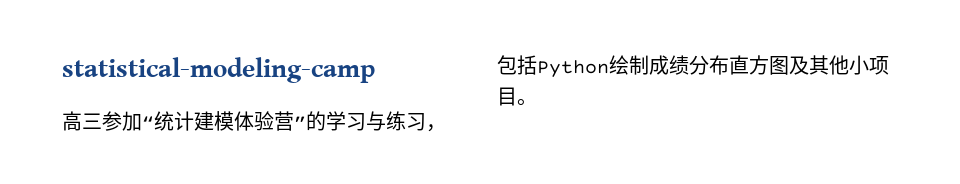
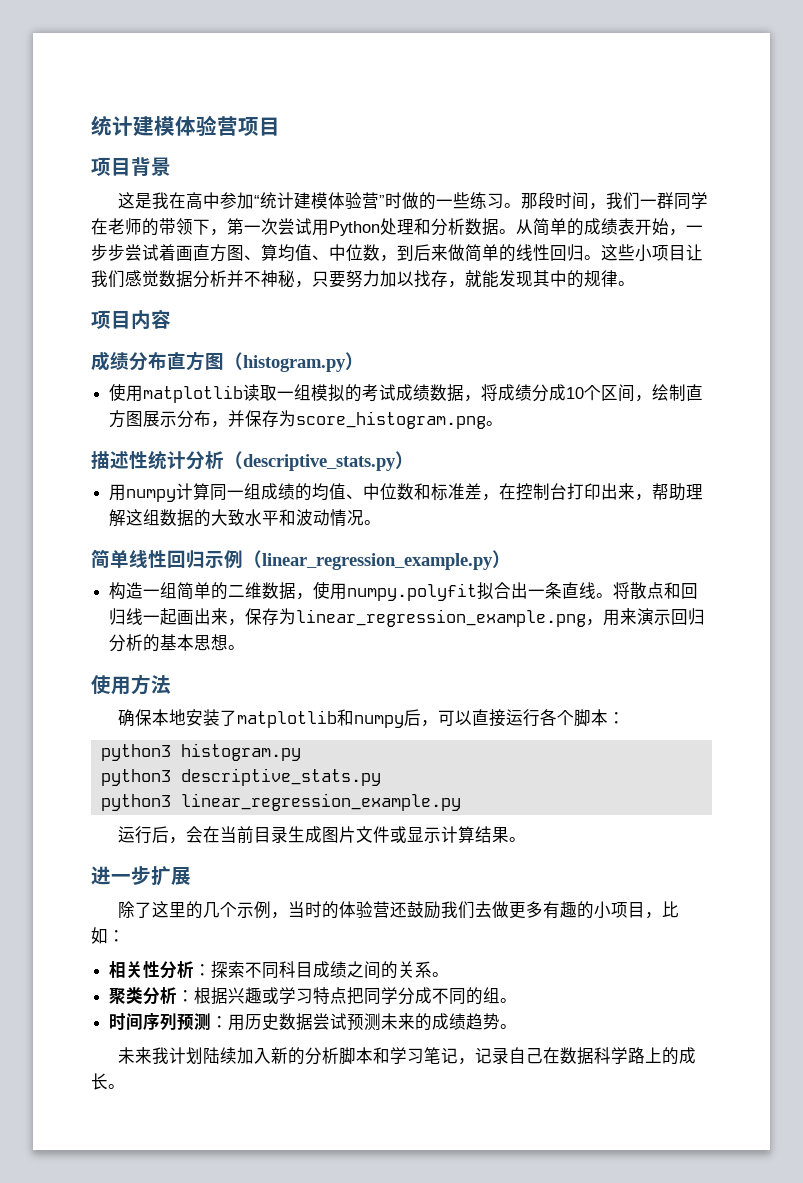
[62,57,375,83] [62,111,102,131] statistical-modeling-camp // 高三 -> [91,115,280,136] [91,157,171,177] [117,192,220,210] 统计建模体验营项目 // 项目背景 // 这是我在高中
[306,111,446,132] [497,55,889,78] [497,87,517,106] 的学习与练习，包括Python绘制成绩分布直方图及其他小项目 -> [384,192,708,210] [91,218,703,236] [91,244,703,262] [91,270,635,288] [91,310,171,330] [91,351,364,372] [109,384,704,403] [109,410,504,429] [91,450,414,471] [109,483,704,502] [109,509,382,527] [91,549,511,570] [109,582,699,601] [109,608,706,627] [109,634,246,652] [91,674,171,695] [117,709,625,728] [100,743,301,761] [100,768,381,786] [100,793,461,811] [117,826,526,844] [91,866,191,886] [117,901,679,919] [91,927,125,944] [109,960,450,979] [109,986,518,1005] [109,1013,518,1031] [117,1047,696,1065] [91,1073,108,1090] 时做的一些练习。那段时间，我们一群同学在老师的带领下，第一次尝试用Python处理和分析数据。从简单的成绩表开始，一步步尝试着画直方图、算均值、中位数，到后来做简单的线性回归。这些小项目让我们感觉数据分析并不神秘，只要努力加以找存，就能发现其中的规律。 // 项目内容 // 成绩分布直方图（histogram.py） // 使用matplotlib读取一组模拟的考试成绩数据，将成绩分成10个区间，绘制直方图展示分布，并保存为score_histogram.png。 // 描述性统计分析（descriptive_stats.py） // 用numpy计算同一组成绩的均值、中位数和标准差，在控制台打印出来，帮助理解这组数据的大致水平和波动情况。 // 简单线性回归示例（linear_regression_example.py） // 构造一组简单的二维数据，使用numpy.polyfit拟合出一条直线。将散点和回归线一起画出来，保存为linear_regression_example.png，用来演示回归分析的基本思想。 // 使用方法 // 确保本地安装了matplotlib和numpy后，可以直接运行各个脚本： // python3 histogram.py // python3 descriptive_stats.py // python3 linear_regression_example.py // 运行后，会在当前目录生成图片文件或显示计算结果。 // 进一步扩展 // 除了这里的几个示例，当时的体验营还鼓励我们去做更多有趣的小项目，比如： // 相关性分析：探索不同科目成绩之间的关系。 // 聚类分析：根据兴趣或学习特点把同学分成不同的组。 // 时间序列预测：用历史数据尝试预测未来的成绩趋势。 // 未来我计划陆续加入新的分析脚本和学习笔记，记录自己在数据科学路上的成长

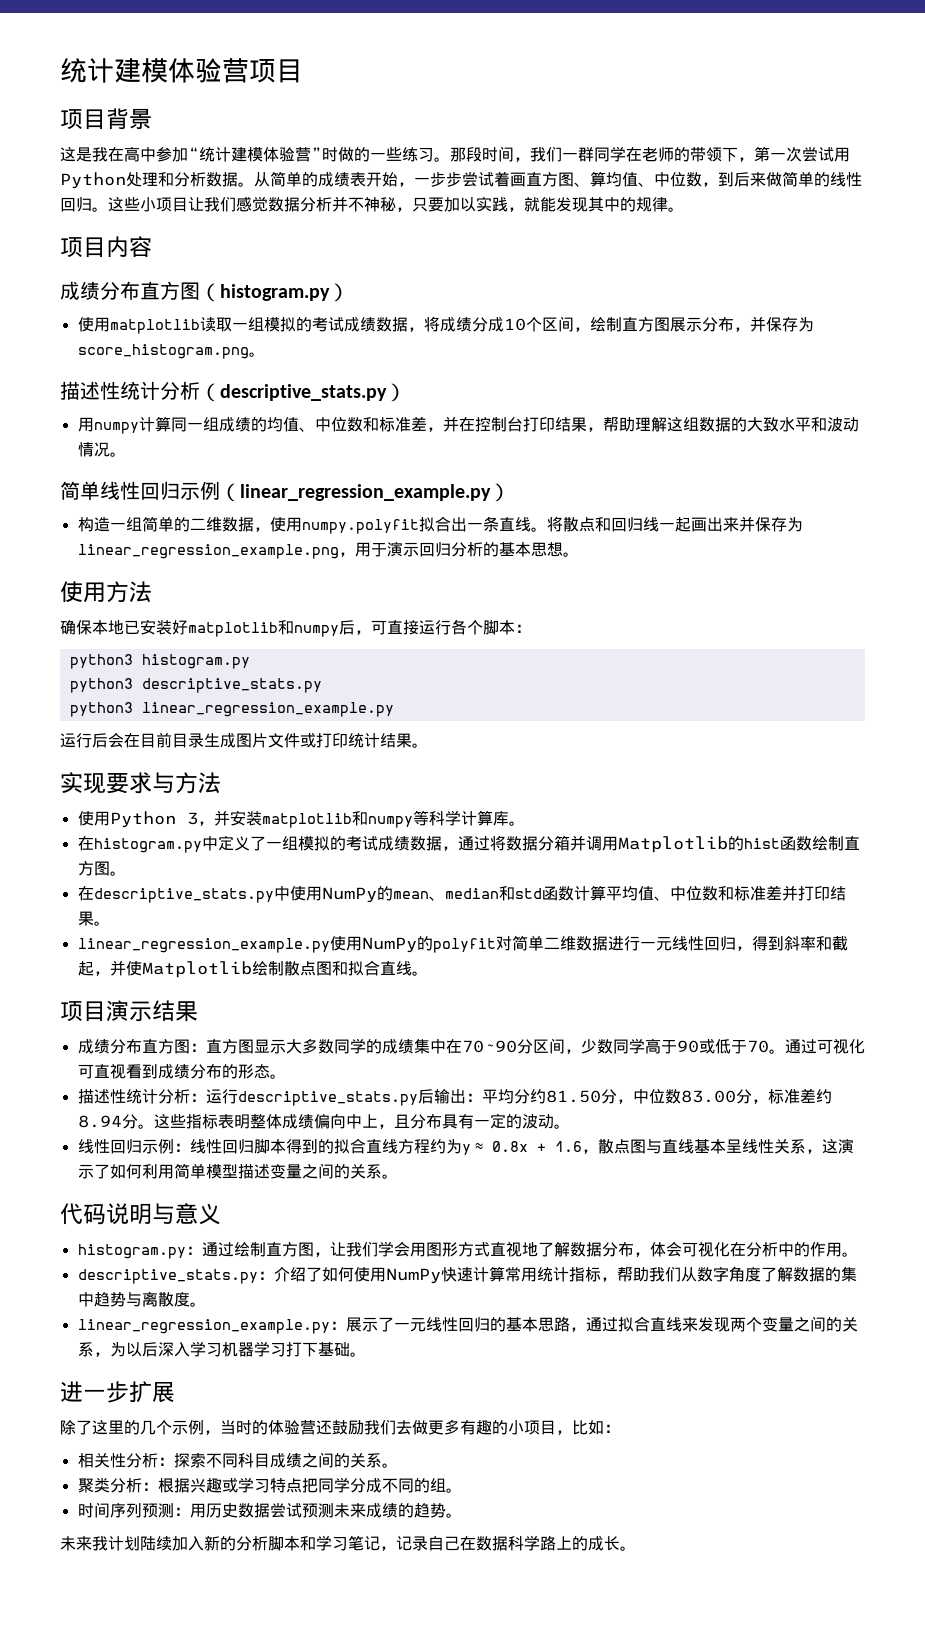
[346,270,448,288] 努力加以找存 -> [444,196,508,212] 加以实践
(500, 497) none -> [442,416,459,432] 并
[601,483,636,500] 出来 -> [554,417,587,432] 结果
[228,619,246,626] ， -> [738,516,755,532] 并
[620,608,638,625] 来 -> [370,543,387,557] 于
[185,709,237,726] 安装了 -> [124,619,188,635] 已安装好
[454,710,472,725] 以 -> (387, 627) none
[168,826,237,844] ，会在当 -> [108,732,156,748] 会在目
[406,826,509,843] 显示计算结果 -> [316,733,428,748] [60,772,221,794] [77,810,525,828] [77,835,860,853] [77,861,126,876] [77,885,846,903] [77,911,110,926] [77,935,848,953] [77,960,428,978] [60,1000,198,1022] [77,1038,865,1054] [77,1063,286,1079] [77,1088,832,1106] [77,1113,570,1129] [77,1138,854,1155] [77,1163,398,1179] [60,1203,221,1225] [77,1241,858,1259] [77,1266,857,1284] [77,1291,206,1307] [77,1316,858,1334] [77,1341,350,1357] 打印统计结果。 // 实现要求与方法 // 使用Python 3，并安装matplotlib和numpy等科学计算库。 // 在histogram.py中定义了一组模拟的考试成绩数据，通过将数据分箱并调用Matplotlib的hist函数绘制直方图。 // 在descriptive_stats.py中使用NumPy的mean、median和std函数计算平均值、中位数和标准差并打印结果。 // linear_regression_example.py使用NumPy的polyfit对简单二维数据进行一元线性回归，得到斜率和截起，并使Matplotlib绘制散点图和拟合直线。 // 项目演示结果 // 成绩分布直方图：直方图显示大多数同学的成绩集中在70~90分区间，少数同学高于90或低于70。通过可视化可直视看到成绩分布的形态。 // 描述性统计分析：运行descriptive_stats.py后输出：平均分约81.50分，中位数83.00分，标准差约8.94分。这些指标表明整体成绩偏向中上，且分布具有一定的波动。 // 线性回归示例：线性回归脚本得到的拟合直线方程约为y ≈ 0.8x + 1.6，散点图与直线基本呈线性关系，这演示了如何利用简单模型描述变量之间的关系。 // 代码说明与意义 // histogram.py：通过绘制直方图，让我们学会用图形方式直视地了解数据分布，体会可视化在分析中的作用。 // descriptive_stats.py：介绍了如何使用NumPy快速计算常用统计指标，帮助我们从数字角度了解数据的集中趋势与离散度。 // linear_regression_example.py：展示了一元线性回归的基本思路，通过拟合直线来发现两个变量之间的关系，为以后深入学习机器学习打下基础
[415,1013,467,1031] 的成绩 -> [365,1503,414,1518] 成绩的

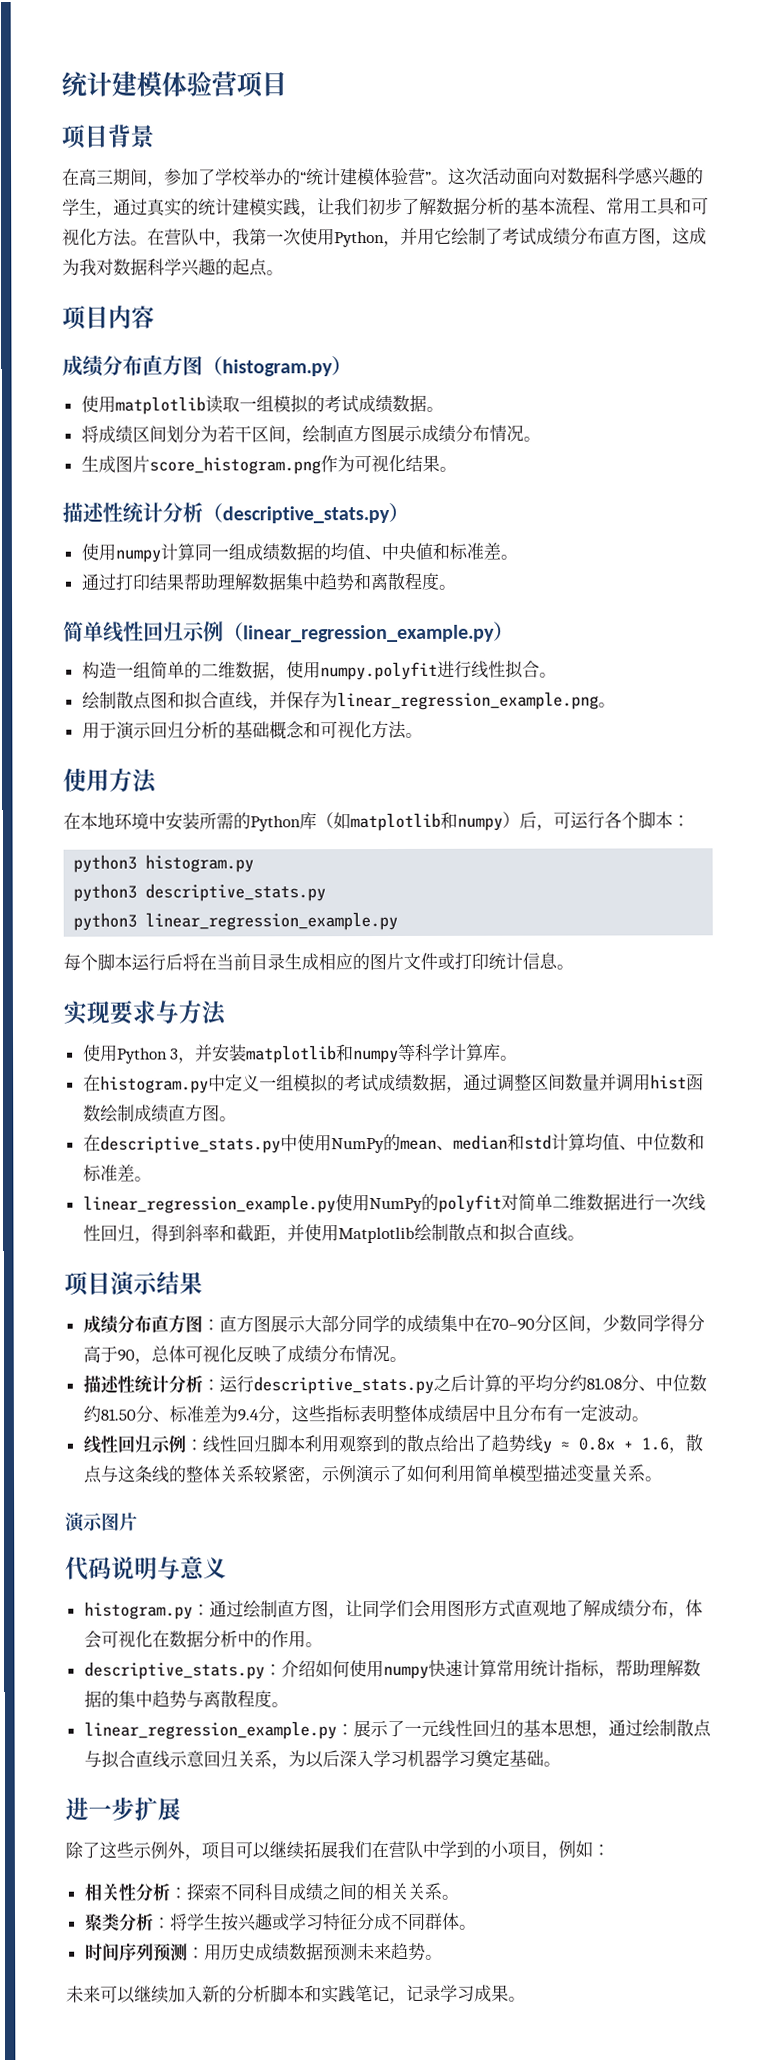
[60,146,188,162] 这是我在高中参加 -> [62,168,301,188] 在高三期间，参加了学校举办的
[322,146,850,162] [60,171,862,189] [60,196,668,212] 时做的一些练习。那段时间，我们一群同学在老师的带领下，第一次尝试用Python处理和分析数据。从简单的成绩表开始，一步步尝试着画直方图、算均值、中位数，到后来做简单的线性回归。这些小项目让我们感觉数据分析并不神秘，只要加以实践，就能发现其中的规律 -> [431,167,704,186] [62,196,709,218] [62,227,707,248] [62,258,268,277] 。这次活动面向对数据科学感兴趣的学生，通过真实的统计建模实践，让我们初步了解数据分析的基本流程、常用工具和可视化方法。在营队中，我第一次使用Python，并用它绘制了考试成绩分布直方图，这成为我对数据科学兴趣的起点
[407,316,542,332] ，将成绩分成10个 -> [425,406,444,412] [80,425,252,444] 。 // 将成绩区间划分为若干
[701,316,814,332] [77,344,249,359] 分布，并保存为score_histogram.png -> [420,424,541,443] [80,454,440,475] 成绩分布情况。 // 生成图片score_histogram.png作为可视化结果
(406, 392) none -> [80,543,99,561] 使
(251, 424) none -> [278,543,314,561] 数据
[330,416,859,432] [77,442,110,457] 位数和标准差，并在控制台打印结果，帮助理解这组数据的大致水平和波动情况 -> [397,542,518,560] [80,572,440,591] 央値和标准差。 // 通过打印结果帮助理解数据集中趋势和离散程度
[418,516,739,532] 拟合出一条直线。将散点和回归线一起画出来 -> [436,659,557,679] [81,690,270,711] 进行线性拟合。 // 绘制散点图和拟合直线，
[338,552,355,557] ， -> [597,702,616,708] 。 //
[514,542,579,557] [60,581,152,603] [60,619,419,637] 本思想。 // 使用方法 // 确保本地已安装好matplotlib和numpy后，可直接 -> [251,720,423,740] [63,768,158,794] [63,811,571,832] 础概念和可视化方法。 // 使用方法 // 在本地环境中安装所需的Python库（如matplotlib和numpy）后，可
[60,732,156,748] 运行后会在目 -> [63,953,234,971] 每个脚本运行后将在当
(236, 740) none -> [318,953,370,971] 相应的
[380,733,412,748] 结果 -> [522,952,558,970] 信息
[249,836,266,851] 了 -> (260, 1083) none
[489,835,744,853] 将数据分箱并调用Matplotlib的 -> [496,1073,651,1092] 调整区间数量并调用
(844, 843) none -> [133,1104,169,1123] 成绩
[541,885,846,901] [77,911,94,926] 函数计算平均值、中位数和标准差并打印结果 -> [550,1133,705,1151] [82,1164,135,1182] 计算均值、中位数和标准差
[655,937,672,951] 元 -> [670,1193,689,1211] 次
[77,960,142,976] 起，并使 -> [252,1224,339,1244] 距，并使用
[315,961,332,976] 图 -> (484, 1232) none
[253,1038,334,1054] 显示大多数 -> [269,1315,356,1333] 展示大部分
[461,1040,517,1053] 70~90 -> [490,1318,535,1331] 70–90
(645, 1046) none -> [669,1314,705,1332] 得分
[698,1038,865,1054] [77,1063,270,1079] 或低于70。通过可视化可直视看到成绩分布的形态 -> [133,1344,390,1365] ，总体可视化反映了成绩分布情况
[417,1088,832,1104] [77,1114,154,1129] 后输出：平均分约81.50分，中位数83.00分，标准差约8.94分。 -> [432,1374,707,1392] [82,1405,292,1425] 之后计算的平均分约81.08分、中位数约81.50分、标准差为9.4分，
[313,1113,522,1129] 偏向中上，且分布具有一定的 -> [460,1404,598,1422] 居中且分布有一定
[285,1138,462,1154] 得到的拟合直线方程约为 -> [303,1434,543,1453] 利用观察到的散点给出了趋势线
[629,1139,838,1154] 图与直线基本呈线性关系，这 -> [99,1465,357,1485] 与这条线的整体关系较紧密，示例
[301,1163,398,1179] 之间的关系。 -> [609,1464,663,1482] [65,1512,138,1533] 关系。 // 演示图片
[345,1241,394,1257] 我们学 -> [361,1599,414,1618] 同学们
[505,1241,602,1257] 视地了解数据 -> [531,1599,635,1618] 观地了解成绩
(746, 1249) none -> [168,1630,204,1648] 数据
[305,1267,322,1282] 了 -> (316, 1669) none
[385,1268,441,1284] NumPy -> [382,1665,429,1680] numpy
[648,1266,777,1282] 我们从数字角度了 -> [648,1659,667,1676] 理
(174, 1299) none -> [236,1690,255,1708] 程
[553,1316,842,1332] 路，通过拟合直线来发现两个变量之间的 -> [573,1719,712,1739] [83,1749,238,1769] 想，通过绘制散点与拟合直线示意回归
[285,1342,318,1357] 打下 -> [474,1749,510,1767] 奠定
[108,1419,492,1435] 里的几个示例，当时的体验营还鼓励我们去做更多有趣 -> [116,1840,474,1861] 些示例外，项目可以继续拓展我们在营队中学到
[572,1420,588,1435] 比 -> [558,1840,576,1858] 例
(350, 1460) none -> [372,1882,408,1901] 相关
[157,1478,190,1493] 根据 -> [169,1913,239,1932] 将学生按
[285,1477,350,1493] 点把同学 -> [339,1913,358,1931] 征
[413,1478,446,1493] 的组 -> [424,1912,460,1930] 群体
[237,1503,302,1518] 数据尝试 -> [254,1943,324,1962] 成绩数据
[365,1503,414,1518] 成绩的 -> (392, 1951) none
[92,1536,156,1551] 我计划陆 -> [100,1985,152,2004] 可以继
[316,1535,348,1551] 学习 -> [321,1985,356,2004] 实践
[428,1535,620,1551] 自己在数据科学路上的成长 -> [440,1984,509,2002] 学习成果

